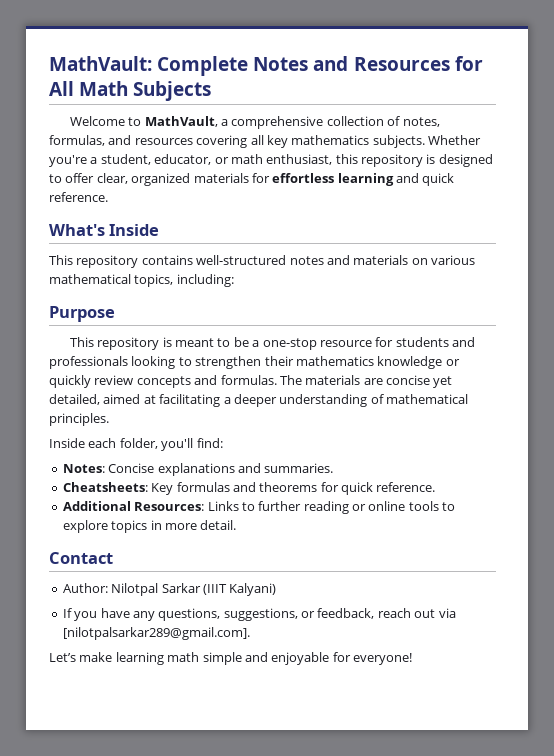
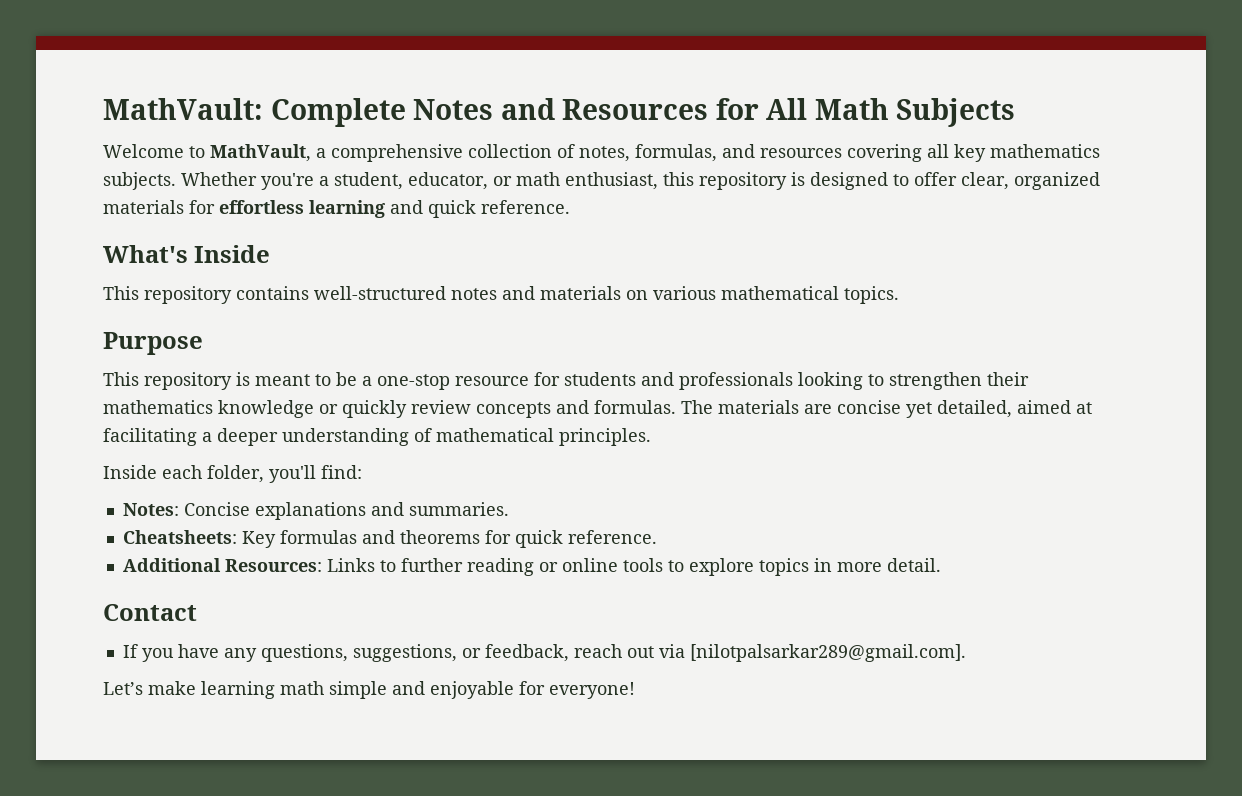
[134,274,234,287] topics, including: -> [844,286,899,304] topics.
[62,583,277,596] // Author: Nilotpal Sarkar (IIIT Kalyani) -> (197, 612) none

